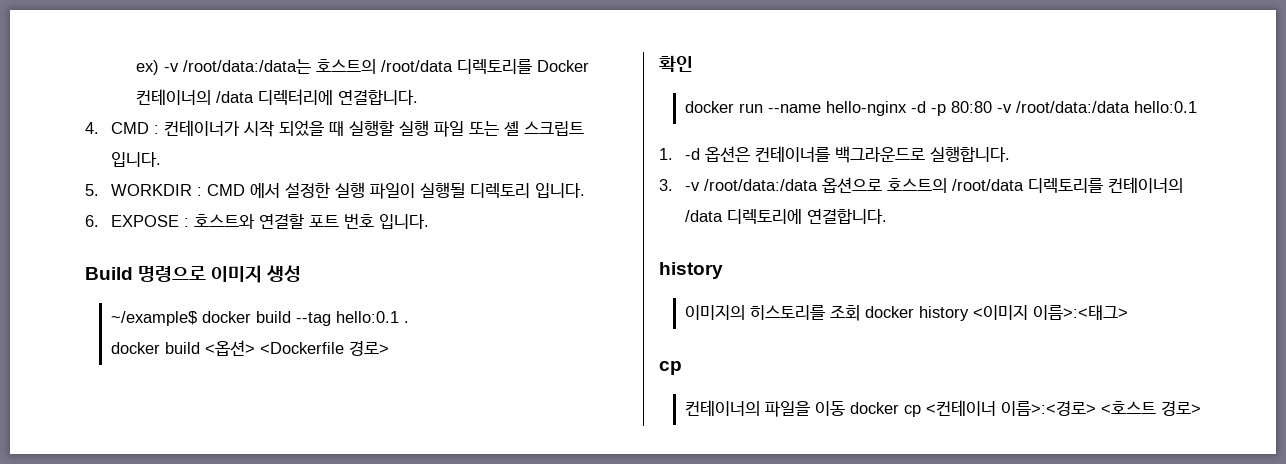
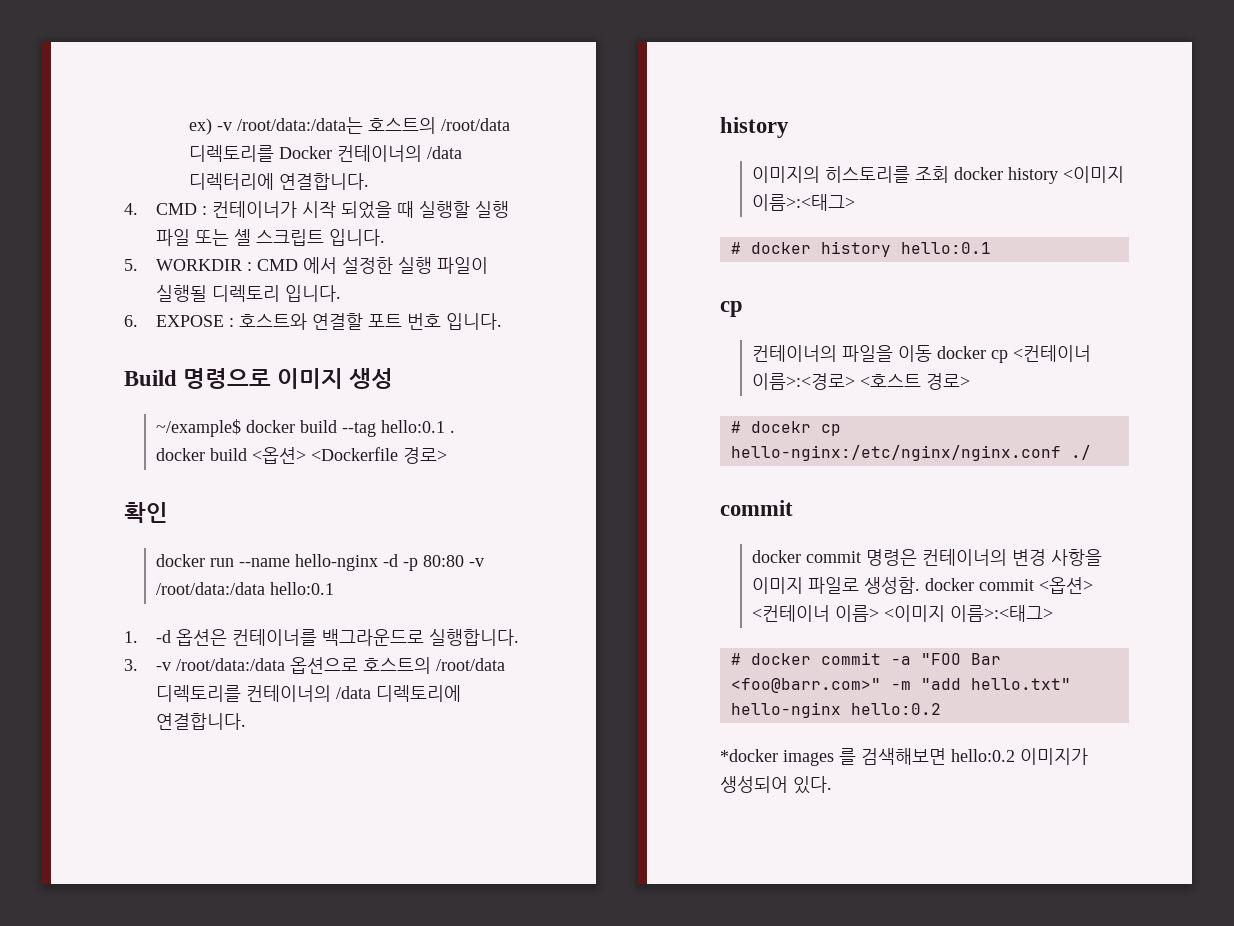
(1128, 312) none -> [730,241,991,257] // # docker history hello:0.1
(1201, 408) none -> [730,421,841,436] [730,445,1091,461] [720,500,793,516] [752,549,1103,566] [752,577,1094,594] [752,605,1054,622] [730,652,1001,665] [730,678,1071,693] [730,702,941,718] [720,748,1088,766] [720,776,832,794] // # docekr cp hello-nginx:/etc/nginx/nginx.conf ./ // commit // docker commit 명령은 컨테이너의 변경 사항을 이미지 파일로 생성함. docker commit <옵션> <컨테이너 이름> <이미지 이름>:<태그> // # docker commit -a "FOO Bar <foo@barr.com>" -m "add hello.txt" hello-nginx hello:0.2 // *docker images 를 검색해보면 hello:0.2 이미지가 생성되어 있다.

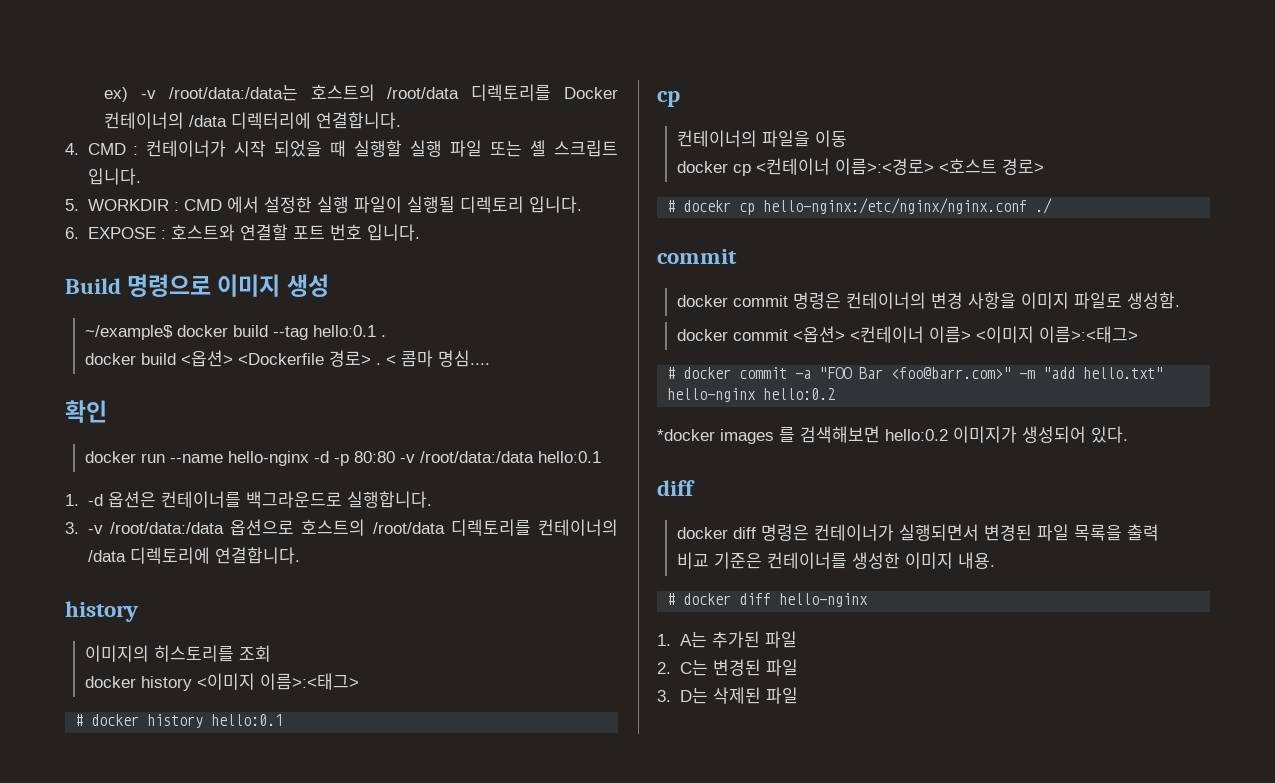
(448, 455) none -> [375,350,490,367] . < 콤마 명심....
(950, 174) none -> (271, 653) //
(933, 353) none -> (847, 138) //
(921, 585) none -> (1180, 300) //
(832, 785) none -> [657,480,695,496] [676,524,1159,541] [676,552,995,569] [667,593,869,607] [657,631,797,648] [657,659,798,676] [657,687,798,704] // diff // docker diff 명령은 컨테이너가 실행되면서 변경된 파일 목록을 출력 // 비교 기준은 컨테이너를 생성한 이미지 내용. // # docker diff hello-nginx // 1. A는 추가된 파일 // 2. C는 변경된 파일 // 3. D는 삭제된 파일

